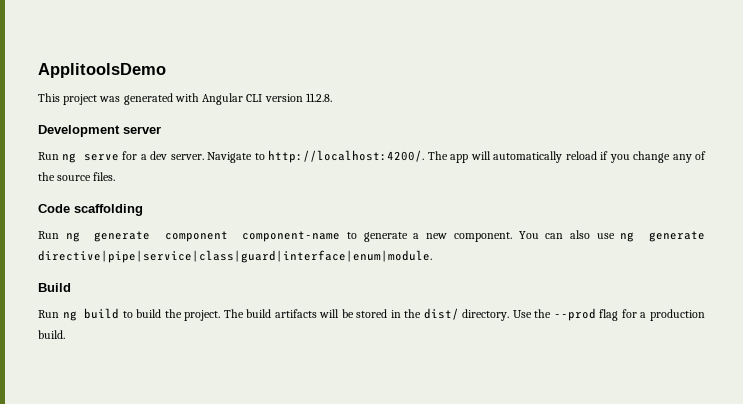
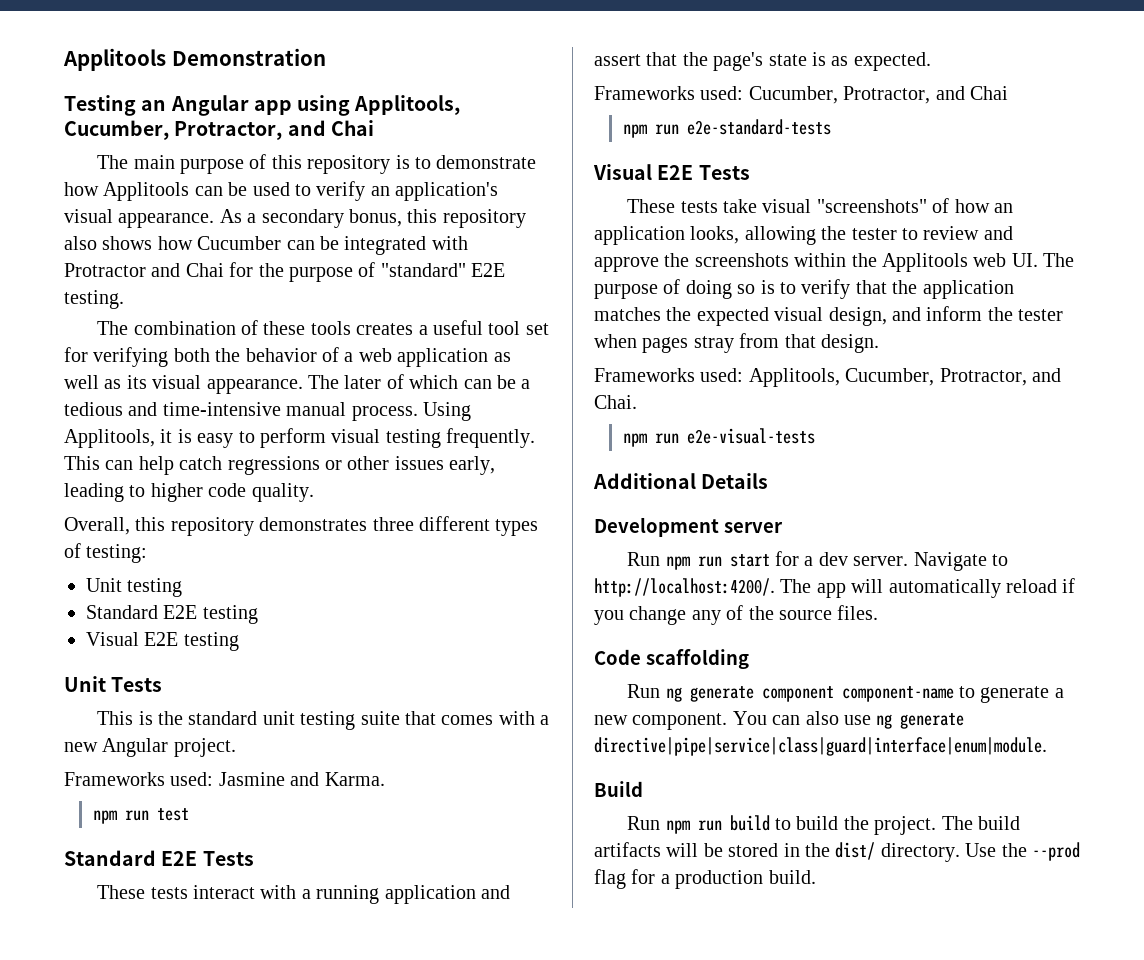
[38,63,166,78] [38,93,332,105] ApplitoolsDemo // This project was generated with Angular CLI version 11.2.8. -> [63,48,326,71] [64,95,461,116] [64,120,374,140] [97,154,537,174] [64,181,499,201] [64,209,526,228] [64,236,468,255] [64,262,506,282] [64,290,124,309] [97,320,549,335] [64,347,511,367] [64,374,531,394] [64,402,471,421] [64,428,536,448] [64,456,496,475] [64,483,314,502] [64,516,539,536] [64,543,148,563] [86,578,183,597] [86,605,258,624] [86,632,239,651] [64,676,163,692] [97,711,550,730] [64,738,236,757] [64,772,385,786] [92,808,189,824] [64,850,254,866] [97,885,511,904] [594,52,931,71] [594,86,1008,104] [622,119,831,138] [593,164,750,180] [627,198,1014,213] [594,226,1013,245] [594,253,1075,272] [594,279,1014,299] [594,306,1064,326] [594,333,879,353] [594,368,1061,387] [594,395,637,409] [622,428,815,447] [593,473,769,489] Applitools Demonstration // Testing an Angular app using Applitools, Cucumber, Protractor, and Chai // The main purpose of this repository is to demonstrate how Applitools can be used to verify an application's visual appearance. As a secondary bonus, this repository also shows how Cucumber can be integrated with Protractor and Chai for the purpose of "standard" E2E testing. // The combination of these tools creates a useful tool set for verifying both the behavior of a web application as well as its visual appearance. The later of which can be a tedious and time-intensive manual process. Using Applitools, it is easy to perform visual testing frequently. This can help catch regressions or other issues early, leading to higher code quality. // Overall, this repository demonstrates three different types of testing: // Unit testing // Standard E2E testing // Visual E2E testing // Unit Tests // This is the standard unit testing suite that comes with a new Angular project. // Frameworks used: Jasmine and Karma. // npm run test // Standard E2E Tests // These tests interact with a running application and assert that the page's state is as expected. // Frameworks used: Cucumber, Protractor, and Chai // npm run e2e-standard-tests // Visual E2E Tests // These tests take visual "screenshots" of how an application looks, allowing the tester to review and approve the screenshots within the Applitools web UI. The purpose of doing so is to verify that the application matches the expected visual design, and inform the tester when pages stray from that design. // Frameworks used: Applitools, Cucumber, Protractor, and Chai. // npm run e2e-visual-tests // Additional Details
[62,153,119,163] ng serve -> [665,554,770,570] npm run start
[62,311,77,321] ng -> [665,820,722,834] npm run

